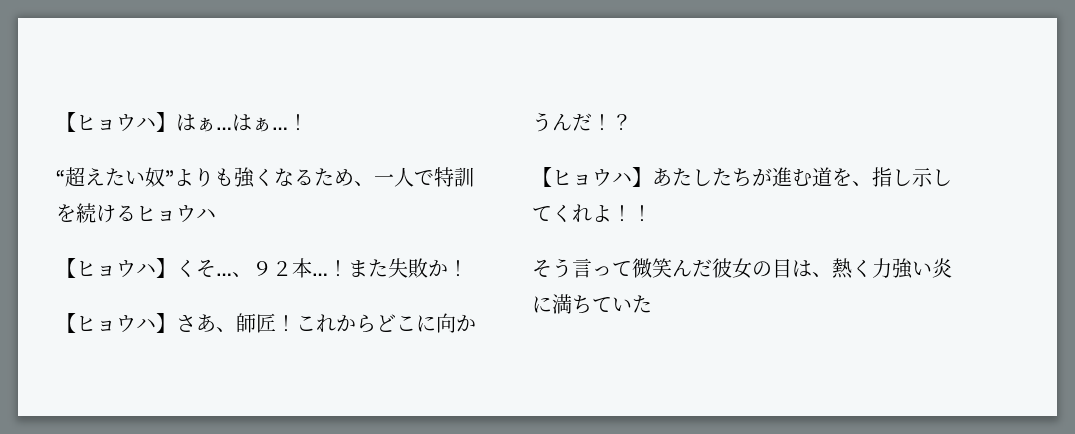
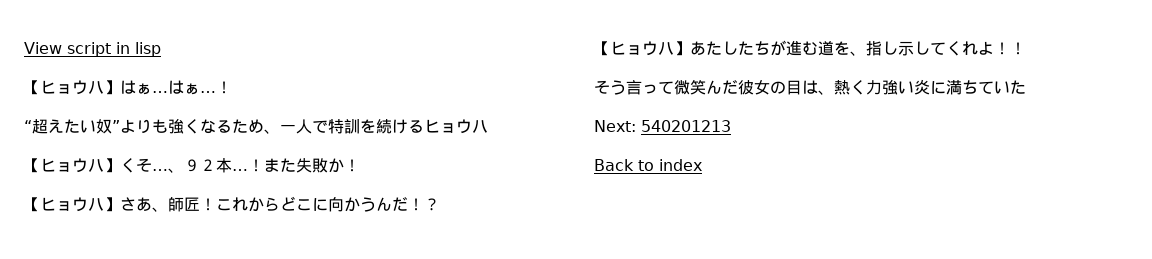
(56, 122) none -> [24,42,161,57] View script in lisp //
(652, 304) none -> [594,120,731,132] [594,159,702,171] // Next: 540201213 // Back to index

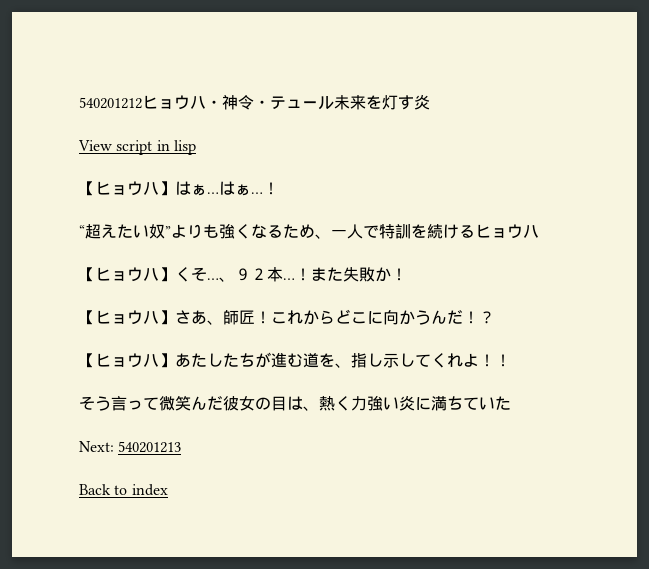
(24, 48) none -> [79,94,430,110] 540201212ヒョウハ・神令・テュール未来を灯す炎 //

